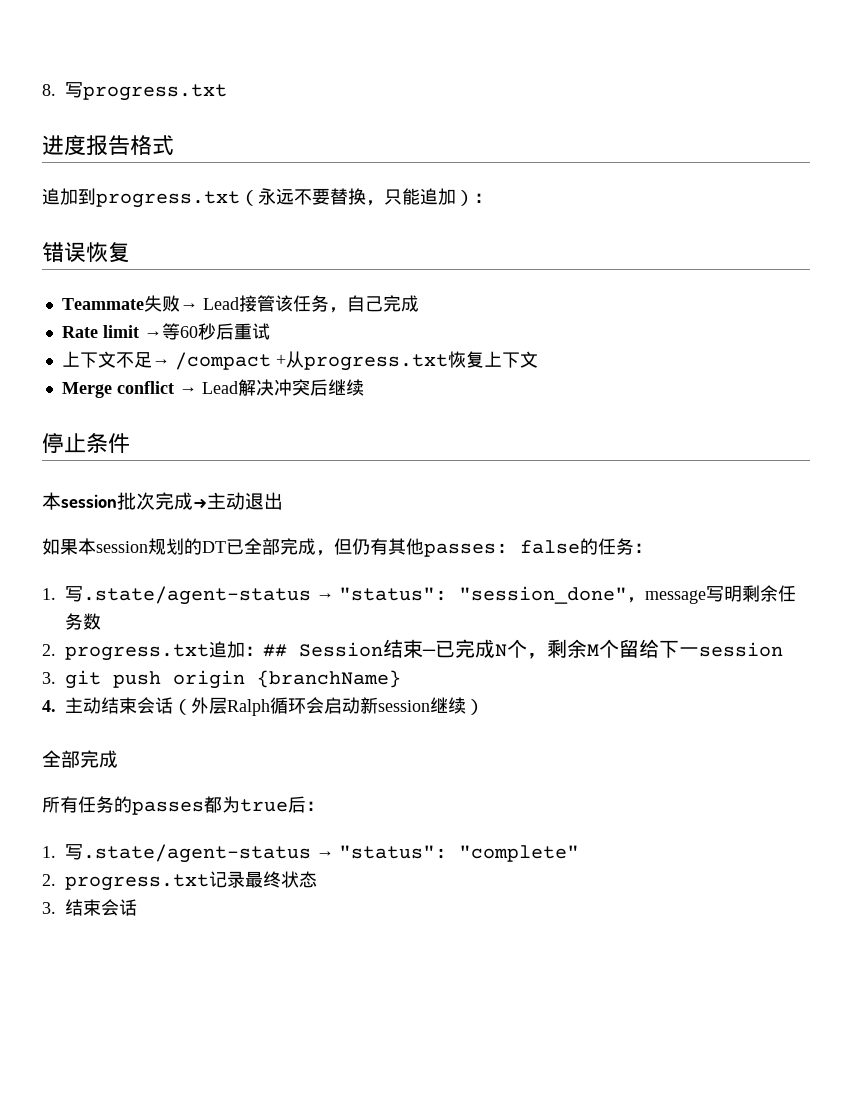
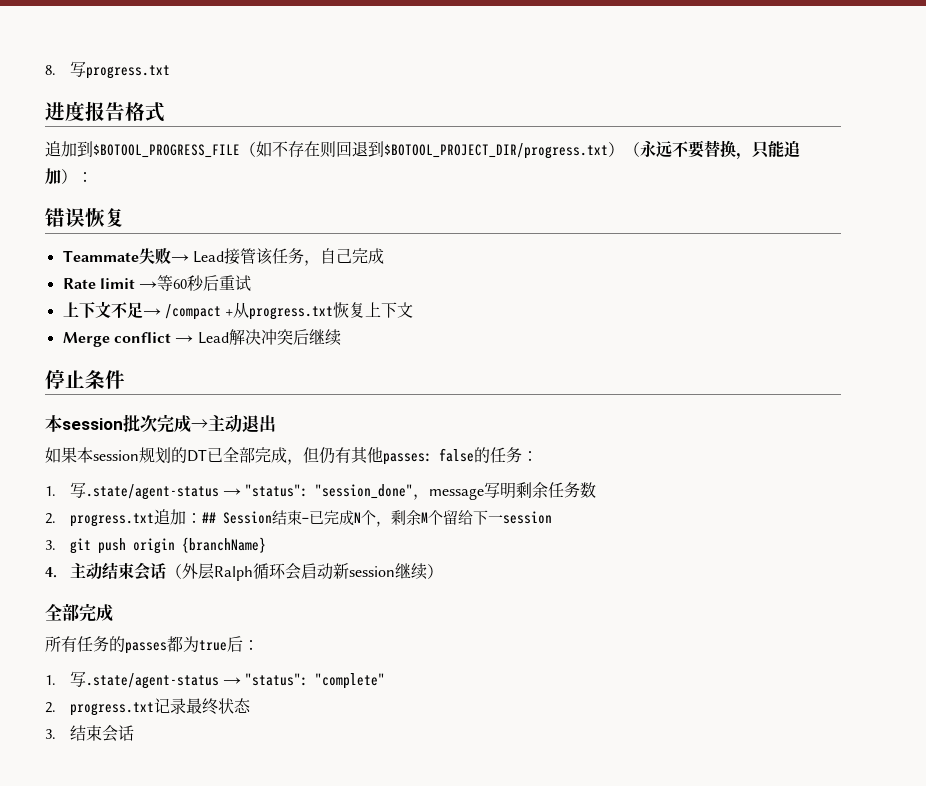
[96,191,240,208] progress.txt -> [93,141,624,159] $BOTOOL_PROGRESS_FILE（如不存在则回退到$BOTOOL_PROJECT_DIR/progress.txt）

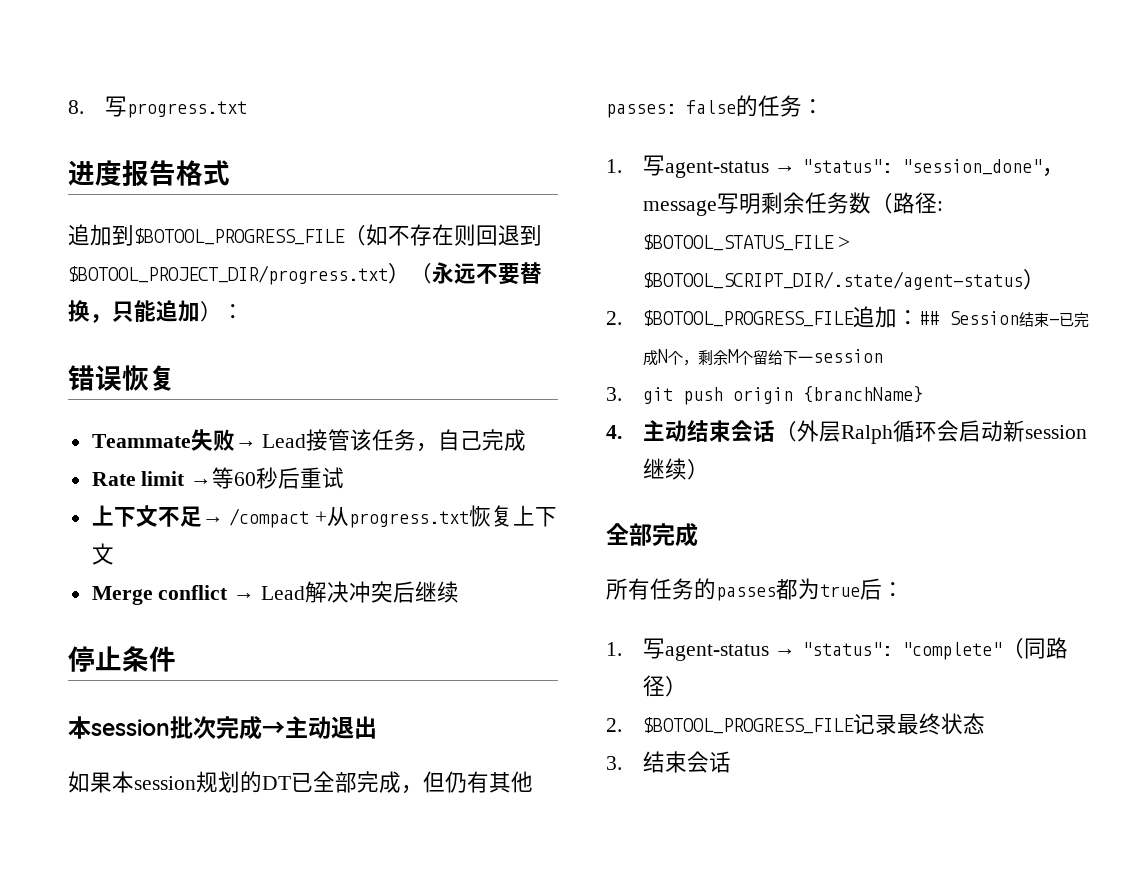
[85,484,219,500] .state/agent-status -> [664,161,769,178] agent-status
[45,513,154,527] // 2. progress.txt -> [870,192,943,214] [642,234,851,251] [642,269,1045,290] [606,310,854,327] （路径: $BOTOOL_STATUS_FILE > $BOTOOL_SCRIPT_DIR/.state/agent-status） // 2. $BOTOOL_PROGRESS_FILE
[85,673,219,689] .state/agent-status -> [664,644,769,661] agent-status
[45,702,154,716] // 2. progress.txt -> [1002,637,1069,659] [642,675,687,697] [606,717,854,734] （同路径） // 2. $BOTOOL_PROGRESS_FILE

